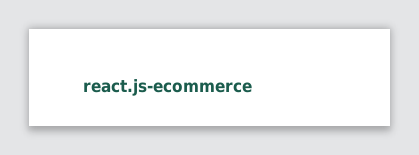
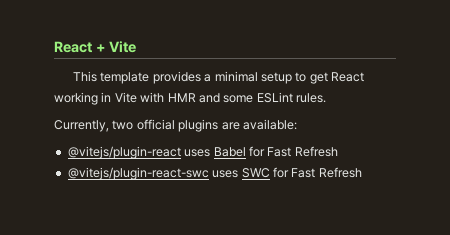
[83,79,252,96] react.js-ecommerce -> [54,41,136,53] [73,71,365,84] [54,92,326,105] [54,119,297,132] [67,146,338,159] [67,167,362,180] React + Vite // This template provides a minimal setup to get React working in Vite with HMR and some ESLint rules. // Currently, two official plugins are available: // @vitejs/plugin-react uses Babel for Fast Refresh // @vitejs/plugin-react-swc uses SWC for Fast Refresh

